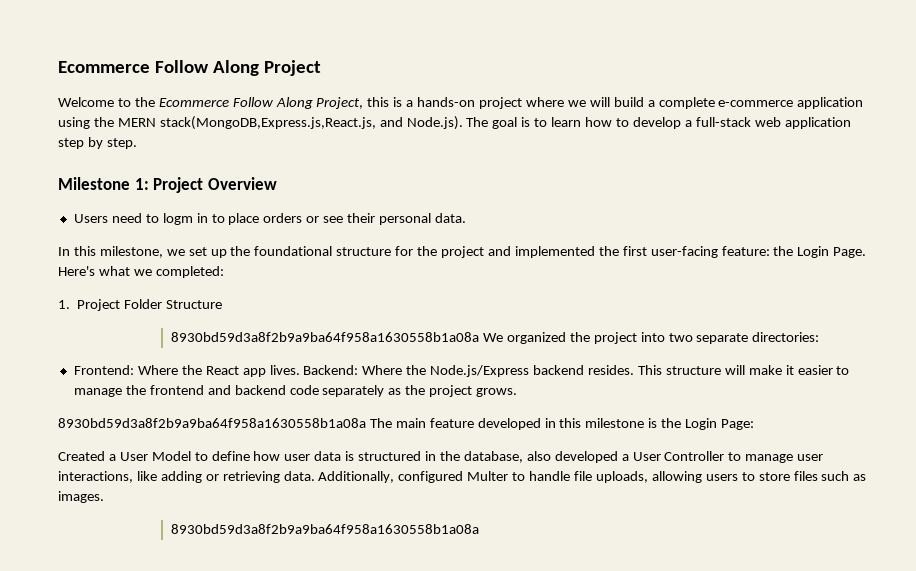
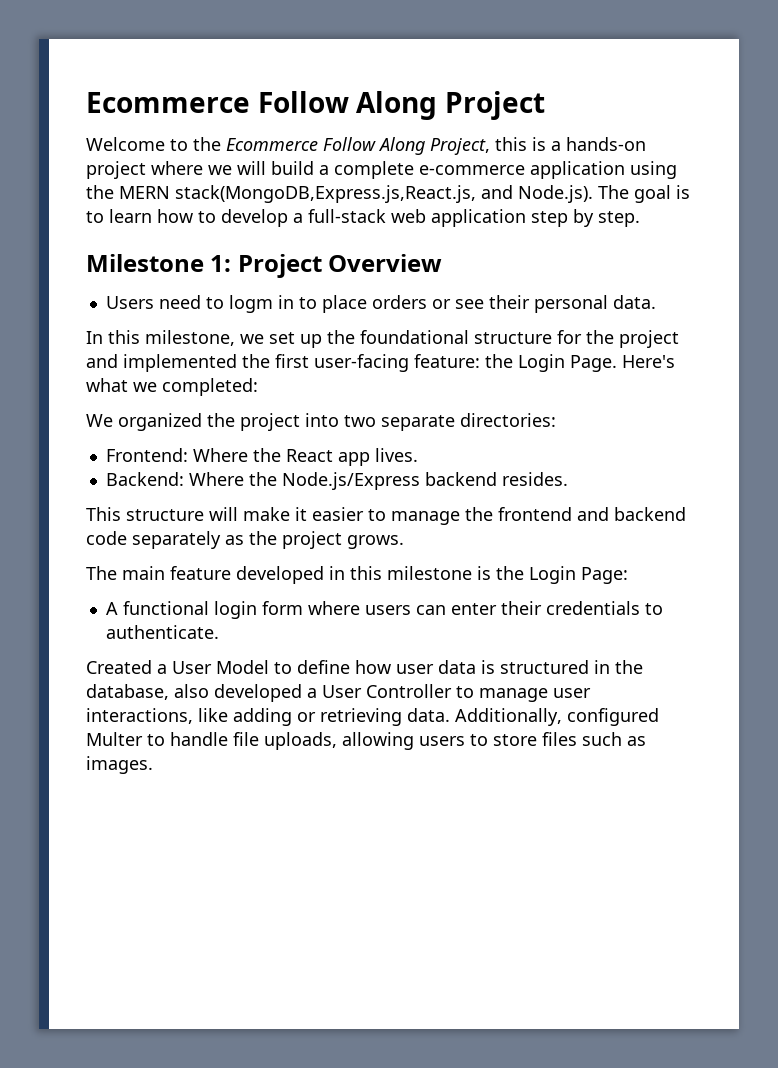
[58,299,223,311] [171,332,480,342] 1. Project Folder Structure // 8930bd59d3a8f2b9a9ba64f958a1630558b1a08a -> (258, 387) none
(300, 370) none -> (418, 455) //
(635, 370) none -> (568, 479) //
[58,418,366,428] 8930bd59d3a8f2b9a9ba64f958a1630558b1a08a -> (404, 542) none
(755, 424) none -> [105,601,663,619] [105,625,219,639] // A functional login form where users can enter their credentials to authenticate.
[171,524,480,534] // 8930bd59d3a8f2b9a9ba64f958a1630558b1a08a -> (153, 765) none

